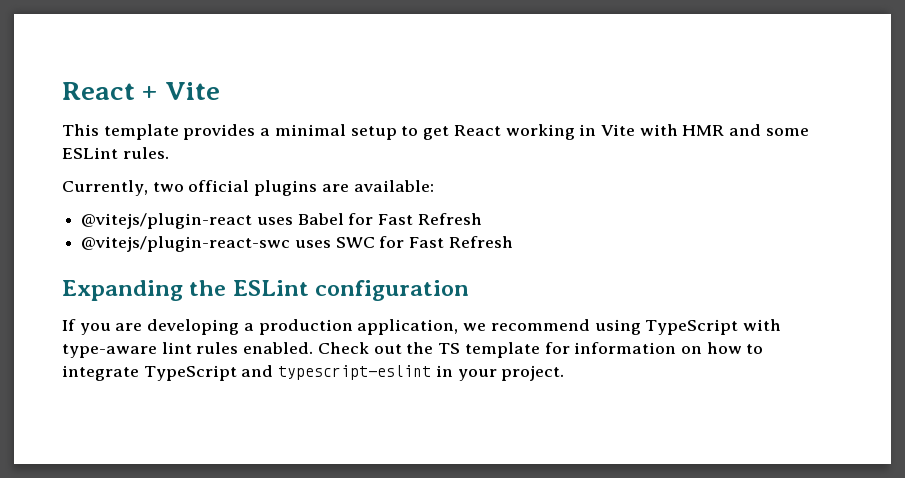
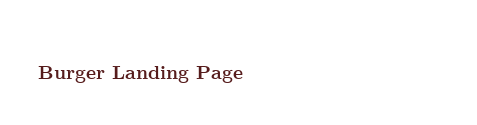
[62,82,220,100] [62,124,809,140] [62,147,169,159] [62,180,434,196] [81,213,482,229] [81,236,513,252] [62,280,470,301] [62,319,781,335] [62,342,764,358] [62,365,565,381] React + Vite // This template provides a minimal setup to get React working in Vite with HMR and some ESLint rules. // Currently, two official plugins are available: // @vitejs/plugin-react uses Babel for Fast Refresh // @vitejs/plugin-react-swc uses SWC for Fast Refresh // Expanding the ESLint configuration // If you are developing a production application, we recommend using TypeScript with type-aware lint rules enabled. Check out the TS template for information on how to integrate TypeScript and typescript-eslint in your project. -> [38,66,243,83] Burger Landing Page

